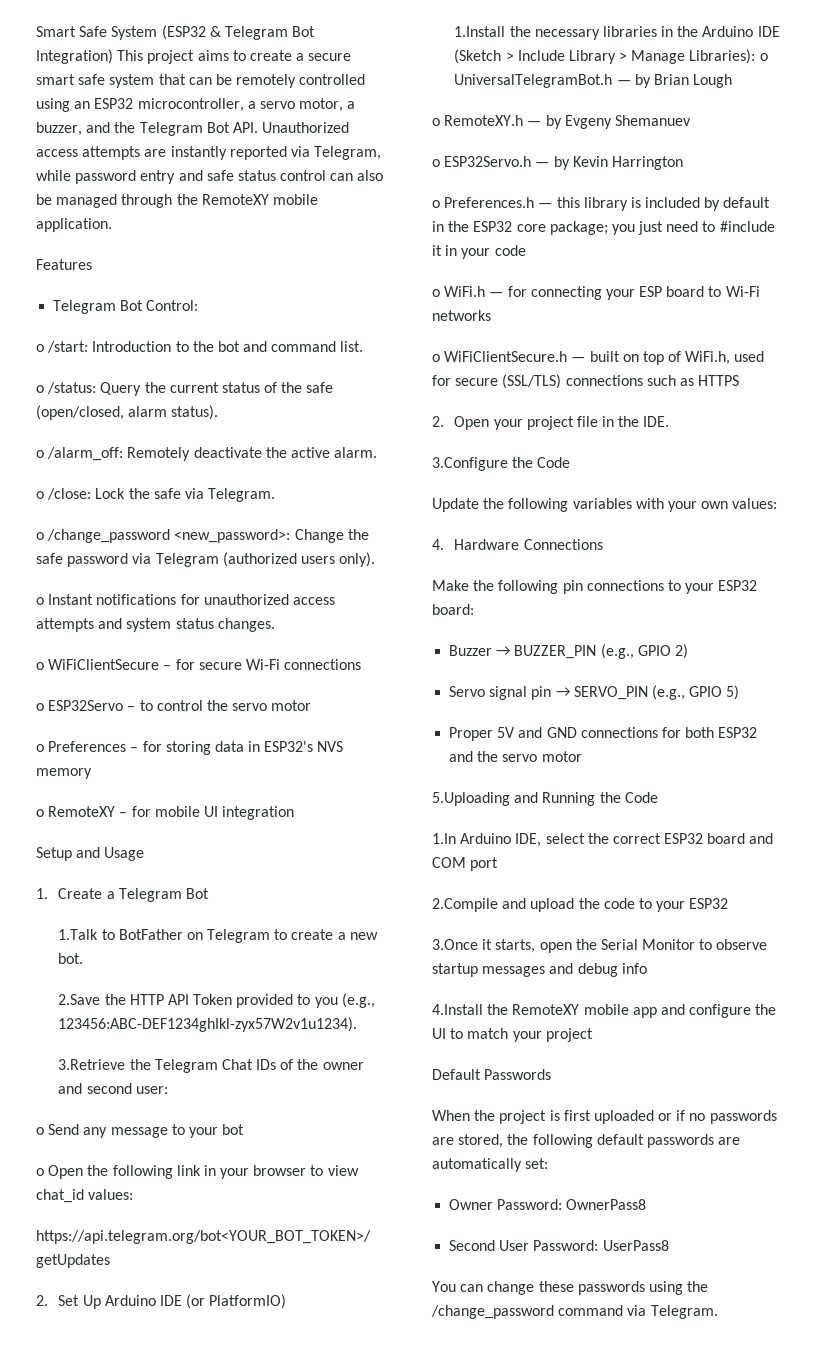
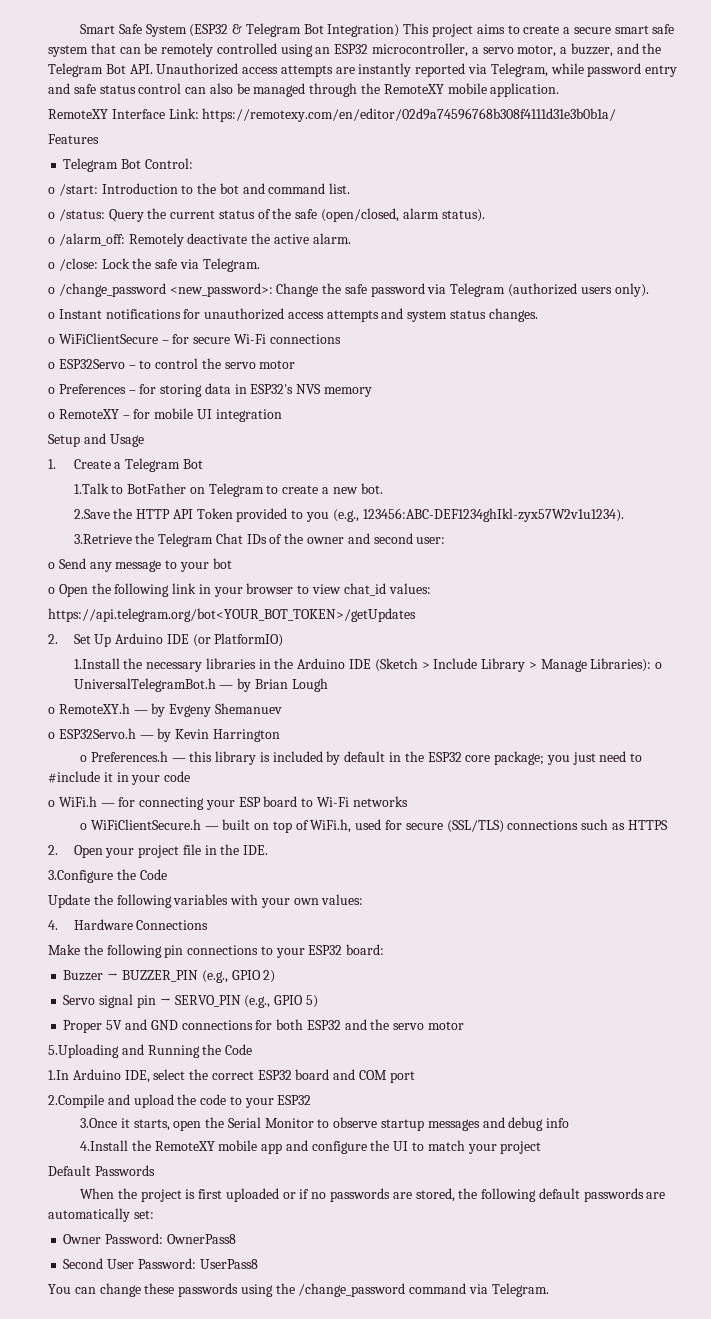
(112, 225) none -> [48,108,617,122] // RemoteXY Interface Link: https://remotexy.com/en/editor/02d9a74596768b308f4111d31e3b0b1a/

